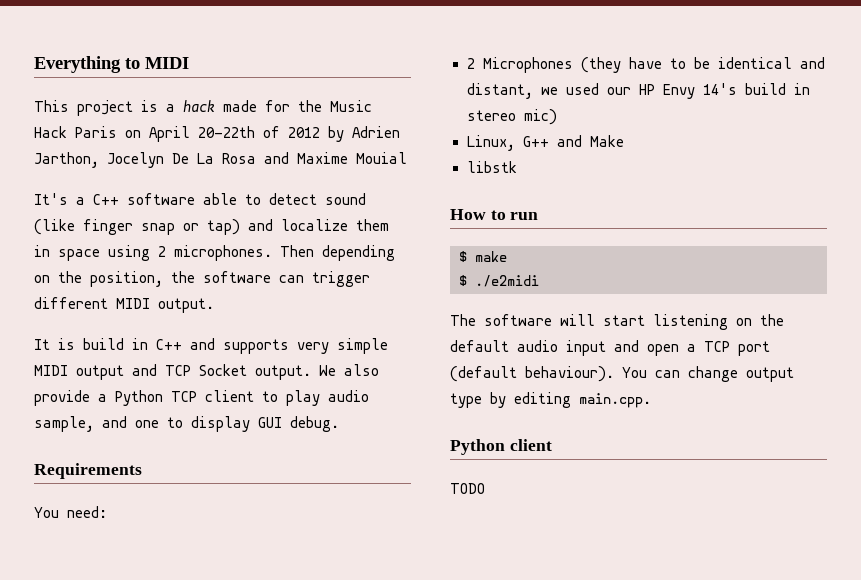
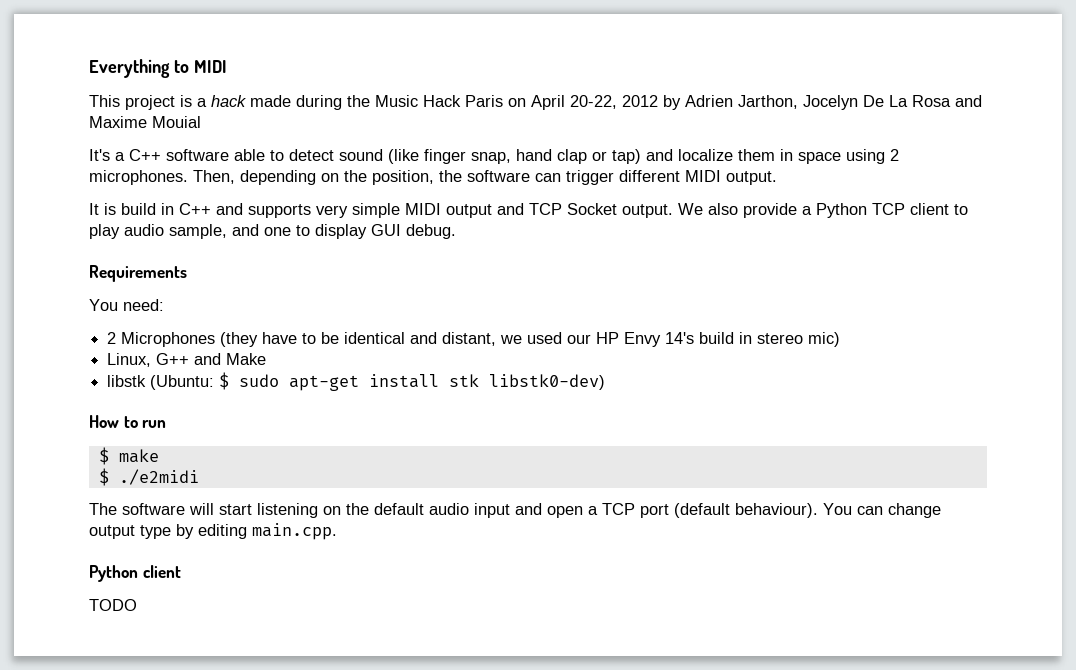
[265,100,290,112] for -> [296,95,342,110] during
[198,126,280,138] 20-22th of -> [570,95,617,109] 20-22,
[141,223,175,235] snap -> [471,149,587,164] snap, hand clap
[280,245,314,257] Then -> [193,170,235,184] Then,
(517, 167) none -> [150,372,606,391] (Ubuntu: $ sudo apt-get install stk libstk0-dev)

